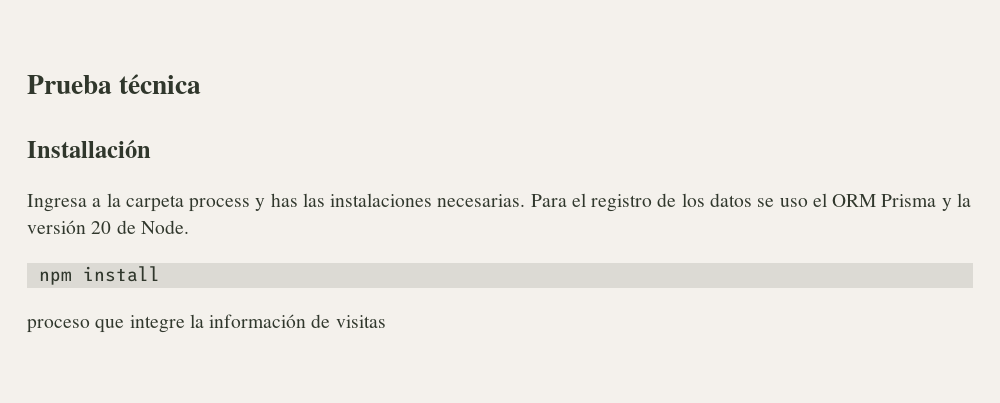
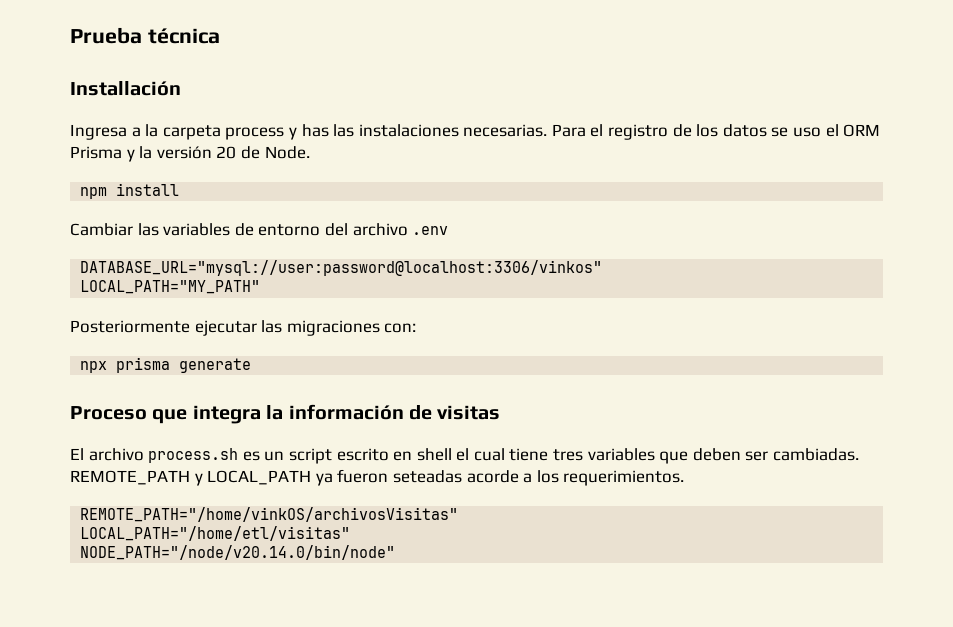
[27,314,386,333] proceso que integre la información de visitas -> [70,223,449,236] [80,260,603,276] [80,280,261,294] [70,320,417,336] [80,357,252,373] [70,404,501,424] [70,448,860,464] [70,469,685,486] [80,507,459,522] [80,526,351,541] [80,545,396,560] Cambiar las variables de entorno del archivo .env // DATABASE_URL="mysql://user:password@localhost:3306/vinkos" // LOCAL_PATH="MY_PATH" // Posteriormente ejecutar las migraciones con: // npx prisma generate // Proceso que integra la información de visitas // El archivo process.sh es un script escrito en shell el cual tiene tres variables que deben ser cambiadas. REMOTE_PATH y LOCAL_PATH ya fueron seteadas acorde a los requerimientos. // REMOTE_PATH="/home/vinkOS/archivosVisitas" // LOCAL_PATH="/home/etl/visitas" // NODE_PATH="/node/v20.14.0/bin/node"

